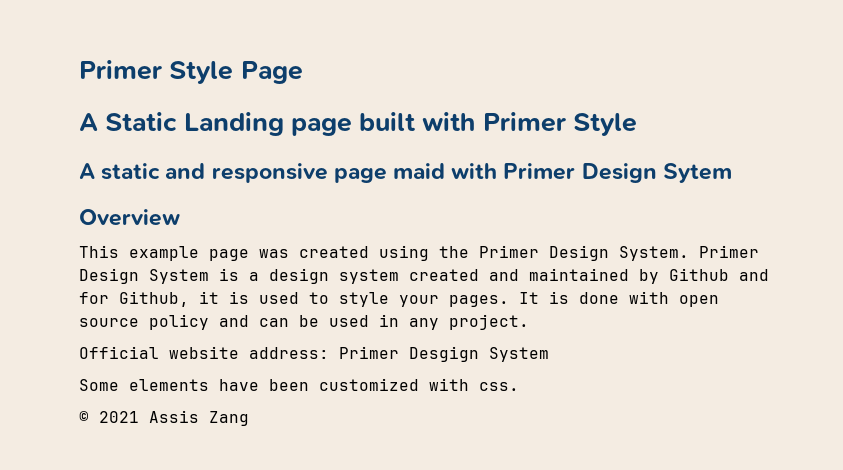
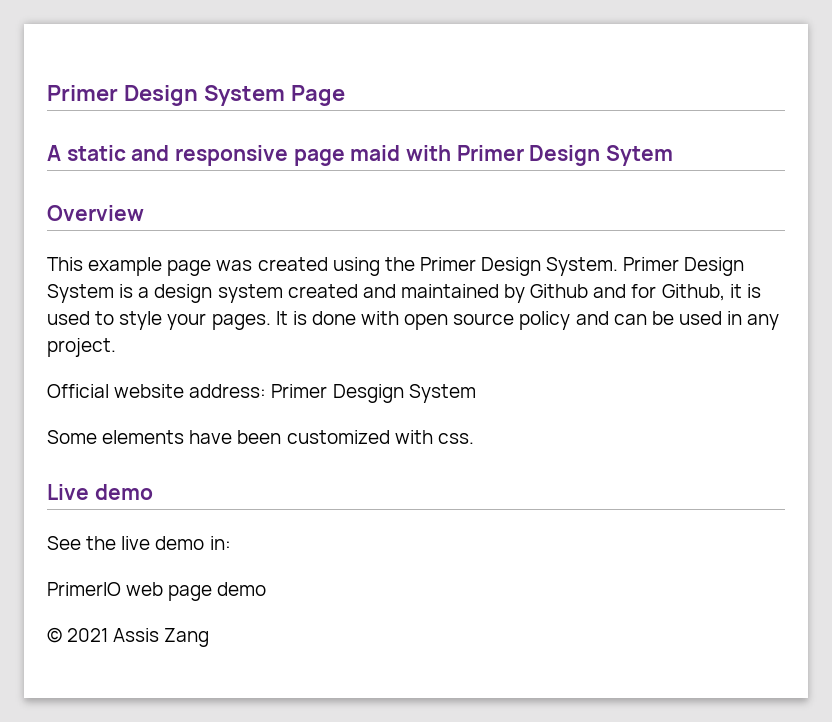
[79,60,234,84] Primer Style -> [47,85,285,106] Primer Design System
[79,112,638,136] // A Static Landing page built with Primer Style -> (345, 95) none
(519, 386) none -> [47,484,153,500] [47,536,231,550] [47,582,267,601] // Live demo // See the live demo in: // PrimerIO web page demo

